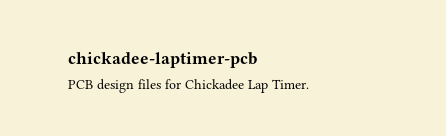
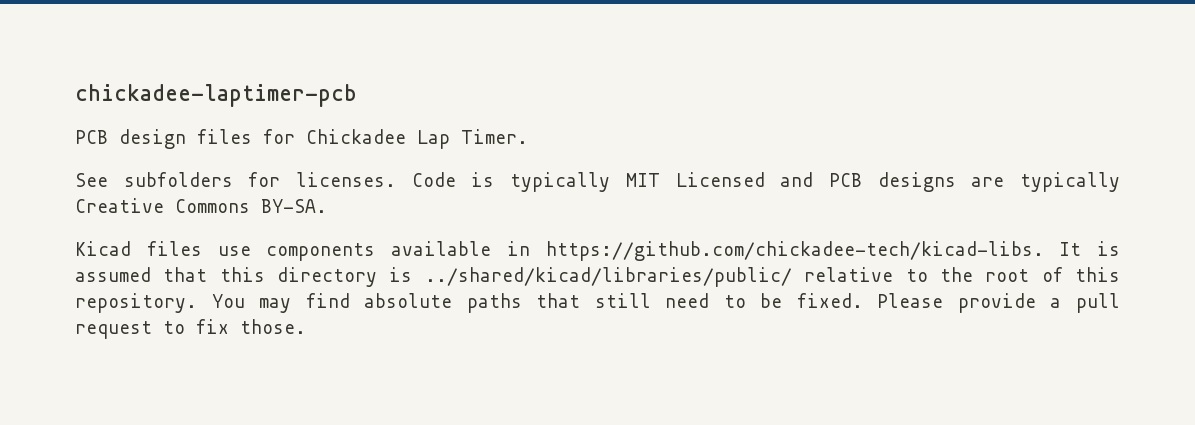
(309, 84) none -> [75,172,1121,192] [75,198,327,213] [75,241,1120,261] [75,267,1120,287] [75,293,1120,313] [75,319,306,339] // See subfolders for licenses. Code is typically MIT Licensed and PCB designs are typically Creative Commons BY-SA. // Kicad files use components available in https://github.com/chickadee-tech/kicad-libs. It is assumed that this directory is ../shared/kicad/libraries/public/ relative to the root of this repository. You may find absolute paths that still need to be fixed. Please provide a pull request to fix those.

